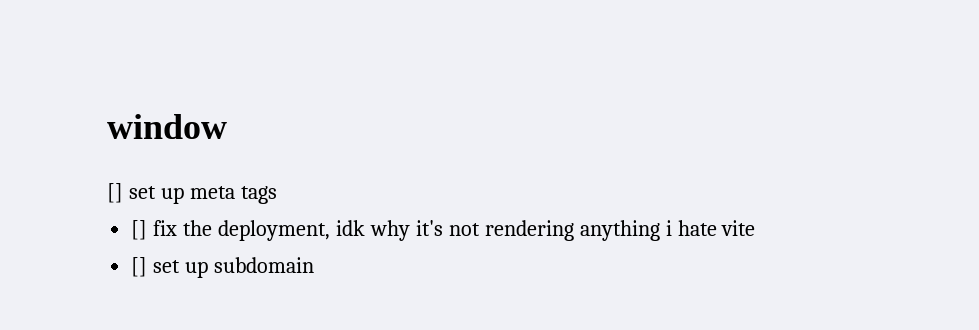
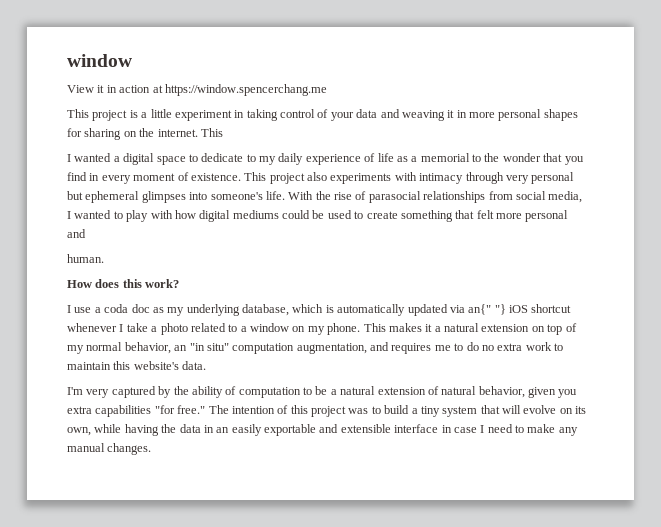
[107,183,277,204] [131,220,756,241] [131,257,315,278] [] set up meta tags // [] fix the deployment, idk why it's not rendering anything i hate vite // [] set up subdomain -> [67,84,327,96] [67,109,578,121] [67,128,223,140] [67,153,584,165] [67,172,575,184] [67,191,583,203] [67,210,569,222] [67,229,86,238] [67,254,104,263] [67,279,180,288] [67,304,572,316] [67,323,577,335] [67,342,563,354] [67,361,207,370] [67,386,578,398] [67,405,587,417] [67,424,578,436] [67,443,152,455] View it in action at https://window.spencerchang.me // This project is a little experiment in taking control of your data and weaving it in more personal shapes for sharing on the internet. This // I wanted a digital space to dedicate to my daily experience of life as a memorial to the wonder that you find in every moment of existence. This project also experiments with intimacy through very personal but ephemeral glimpses into someone's life. With the rise of parasocial relationships from social media, I wanted to play with how digital mediums could be used to create something that felt more personal and // human. // How does this work? // I use a coda doc as my underlying database, which is automatically updated via an{" "} iOS shortcut whenever I take a photo related to a window on my phone. This makes it a natural extension on top of my normal behavior, an "in situ" computation augmentation, and requires me to do no extra work to maintain this website's data. // I'm very captured by the ability of computation to be a natural extension of natural behavior, given you extra capabilities "for free." The intention of this project was to build a tiny system that will evolve on its own, while having the data in an easily exportable and extensible interface in case I need to make any manual changes.

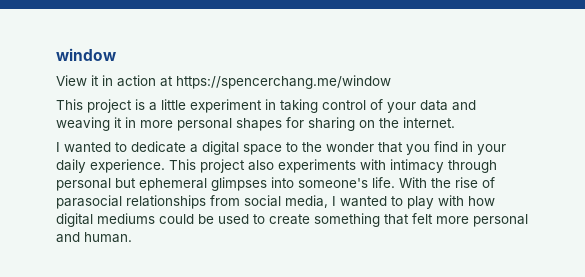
[164,84,327,96] https://window.spencerchang.me -> [176,75,391,89] https://spencerchang.me/window
[200,128,223,137] [67,153,112,162] This // I wanted -> [56,141,186,153] // I wanted to dedicate
[201,153,481,165] dedicate to my daily experience of life as a memorial to -> (298, 147) none
[101,172,241,184] every moment of existence. -> [477,144,506,155] [56,159,165,173] your daily experience.
[505,175,529,184] very -> (497, 166) none
(86, 233) // -> (80, 237) none
[67,279,180,288] [67,304,572,316] [67,323,577,335] [67,342,563,354] [67,361,207,370] [67,386,578,398] [67,405,587,417] [67,424,578,436] [67,443,152,455] // How does this work? // I use a coda doc as my underlying database, which is automatically updated via an{" "} iOS shortcut whenever I take a photo related to a window on my phone. This makes it a natural extension on top of my normal behavior, an "in situ" computation augmentation, and requires me to do no extra work to maintain this website's data. // I'm very captured by the ability of computation to be a natural extension of natural behavior, given you extra capabilities "for free." The intention of this project was to build a tiny system that will evolve on its own, while having the data in an easily exportable and extensible interface in case I need to make any manual changes. -> (132, 237) none

